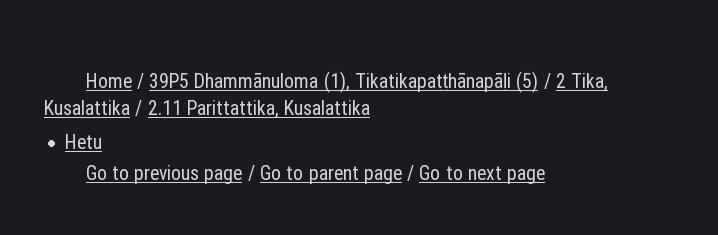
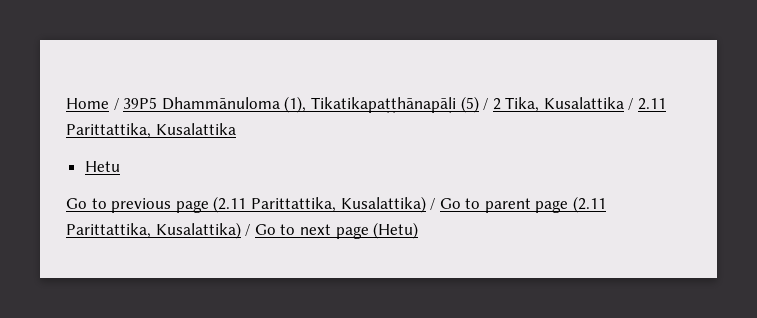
(243, 176) none -> [213,196,426,213] (2.11 Parittattika, Kusalattika)
(402, 176) none -> [573,196,607,213] [66,222,241,239] (2.11 Parittattika, Kusalattika)
(546, 176) none -> [373,222,419,239] (Hetu)

